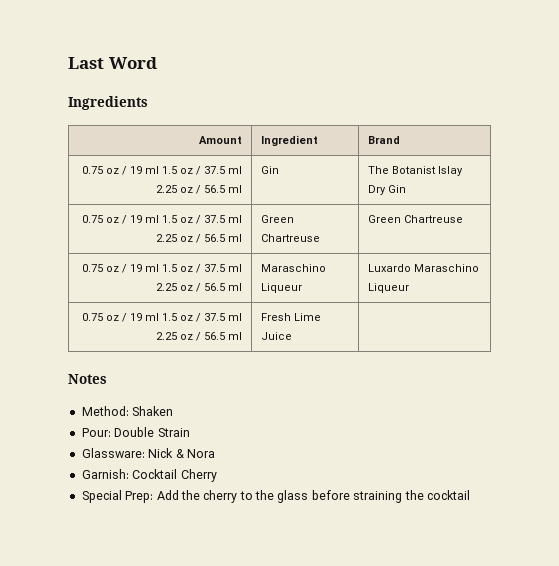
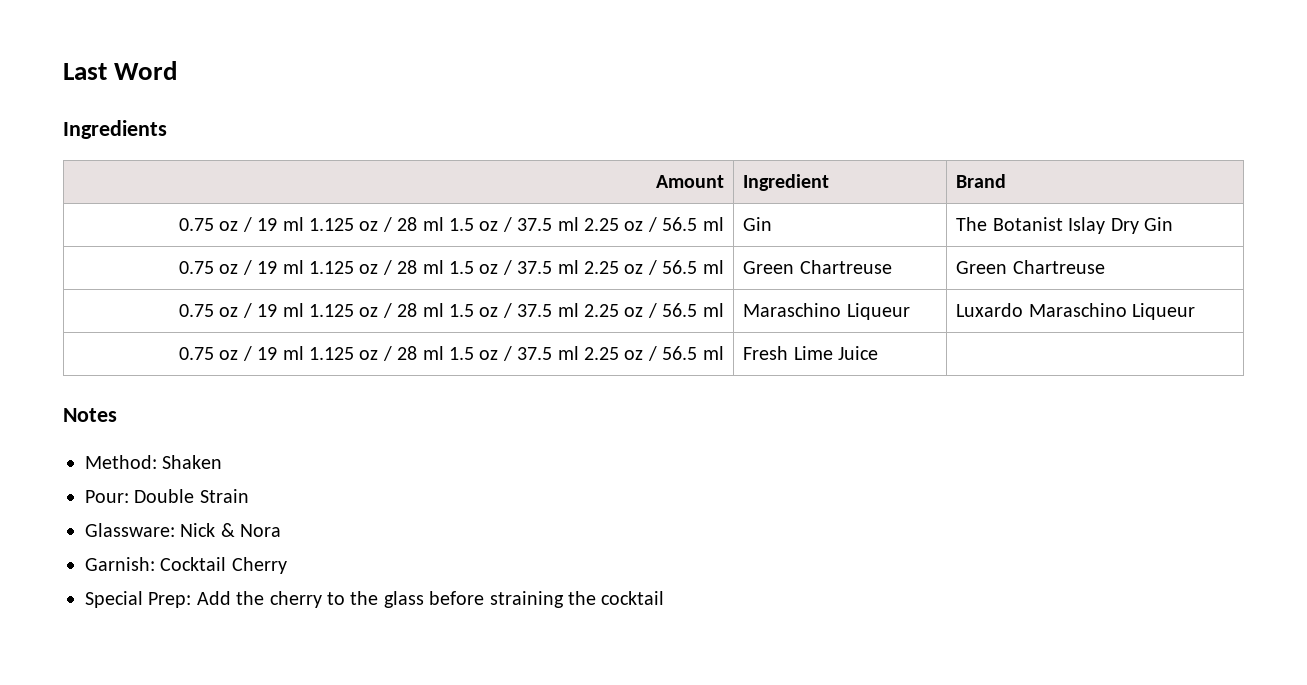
(160, 170) none -> [308,217,444,232] 1.125 oz / 28 ml
(160, 219) none -> [308,260,444,275] 1.125 oz / 28 ml
(160, 268) none -> [308,303,444,318] 1.125 oz / 28 ml
(160, 317) none -> [308,346,444,361] 1.125 oz / 28 ml

